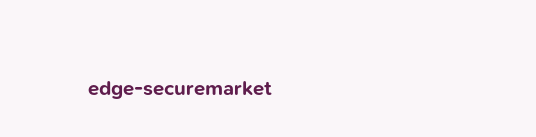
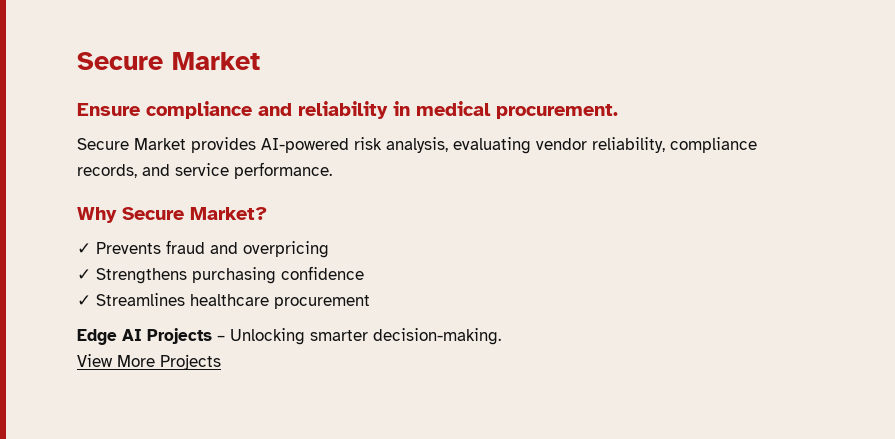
[88,81,272,99] edge-securemarket -> [77,52,260,70] [77,101,618,119] [77,137,757,154] [77,162,332,179] [77,207,267,223] [77,240,329,258] [77,266,364,284] [77,293,370,309] [77,328,501,345] [77,354,221,370] Secure Market // Ensure compliance and reliability in medical procurement. // Secure Market provides AI-powered risk analysis, evaluating vendor reliability, compliance records, and service performance. // Why Secure Market? // ✓ Prevents fraud and overpricing // ✓ Strengthens purchasing confidence // ✓ Streamlines healthcare procurement // Edge AI Projects – Unlocking smarter decision-making. // View More Projects

